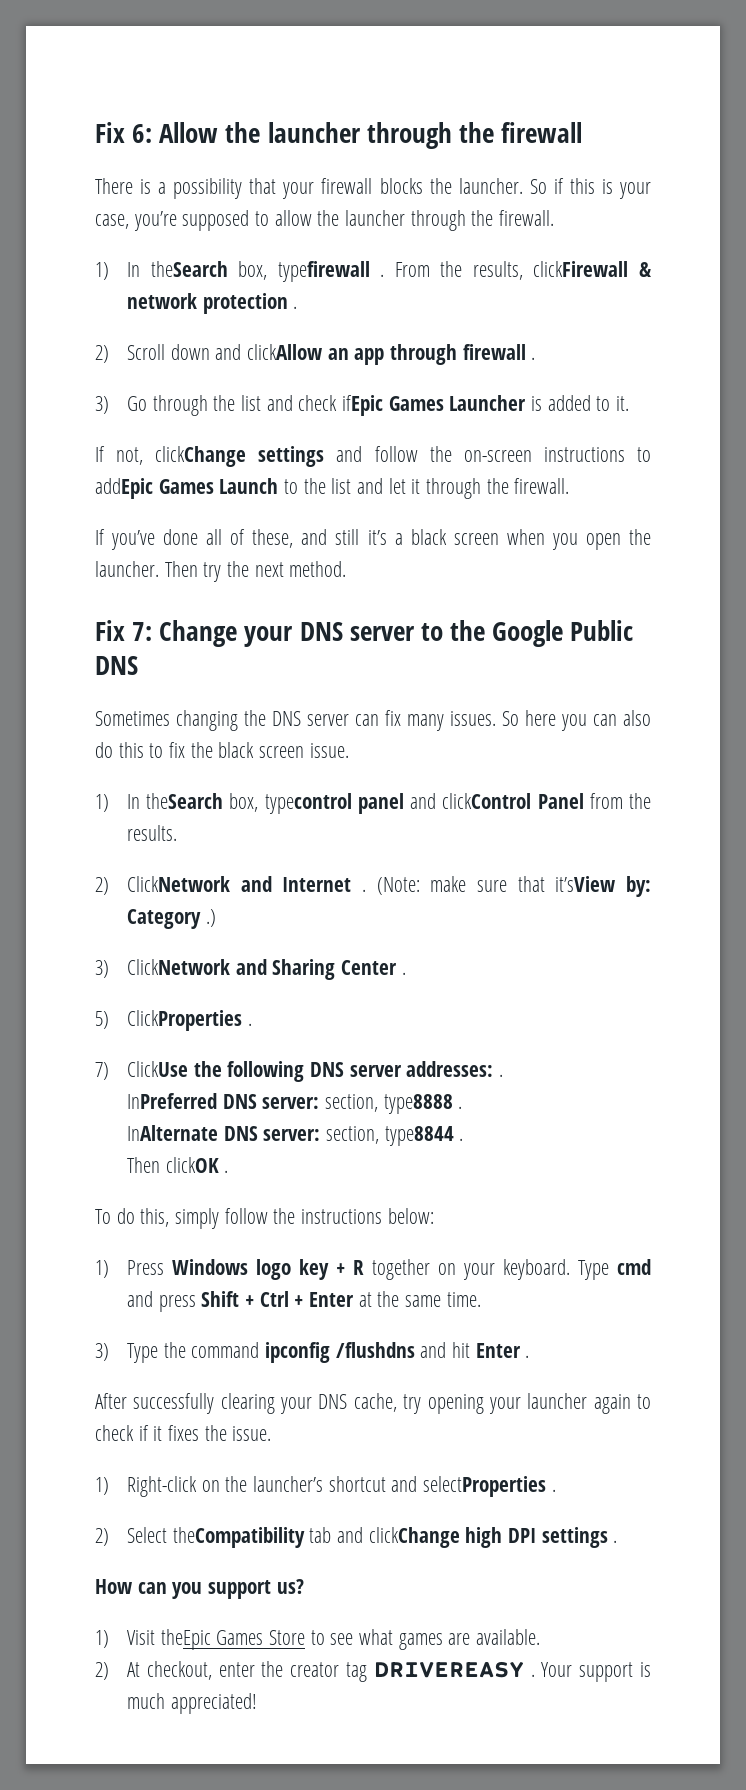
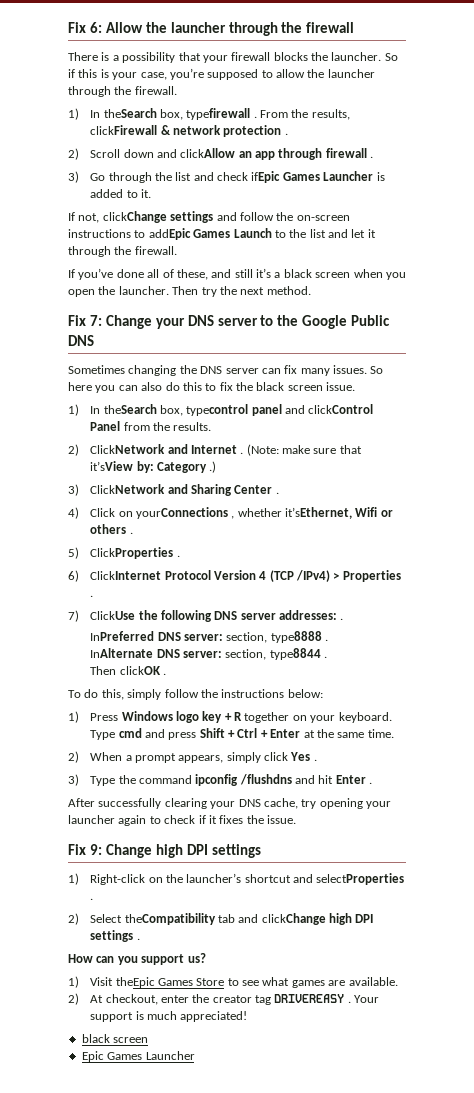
[95,1010,242,1031] 5) ClickProperties -> [68,507,393,519] [90,524,133,534] [68,547,180,559] [68,570,401,582] 4) Click on yourConnections , whether it’sEthernet, Wifi or others . // 5) ClickProperties . // 6) ClickInternet Protocol Version 4 (TCP /IPv4) > Properties
(481, 1299) none -> [68,751,317,763] // 2) When a prompt appears, simply click Yes .
(272, 1433) none -> [68,844,261,858] // Fix 9: Change high DPI settings
(257, 1703) none -> [81,1034,149,1043] [81,1051,195,1062] // black screen // Epic Games Launcher

